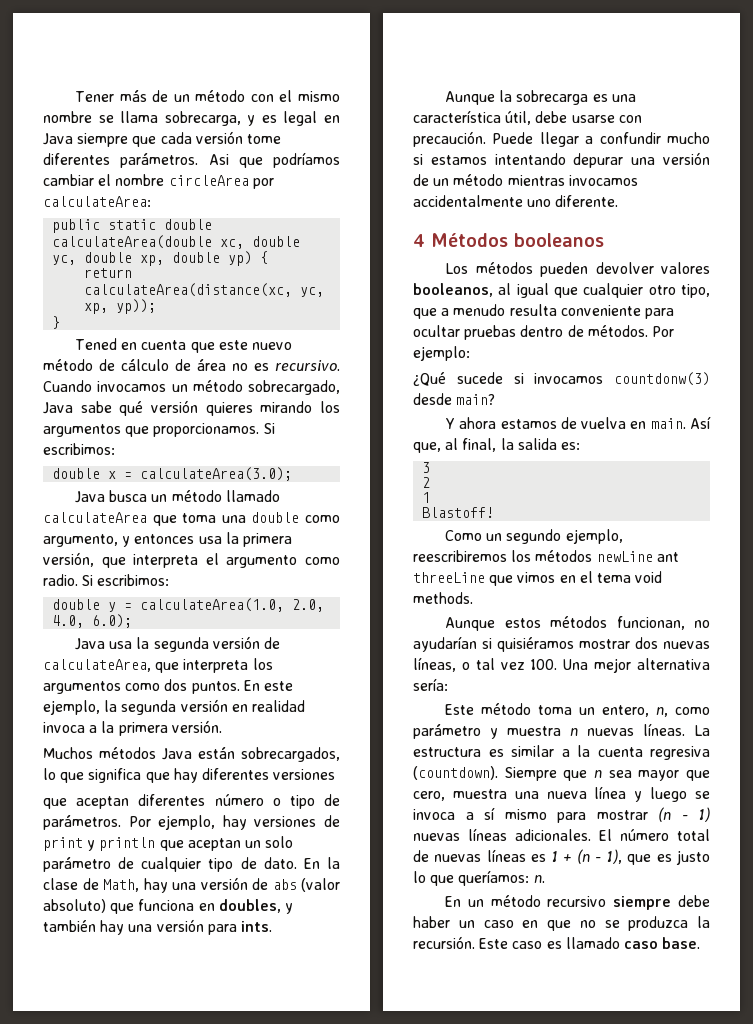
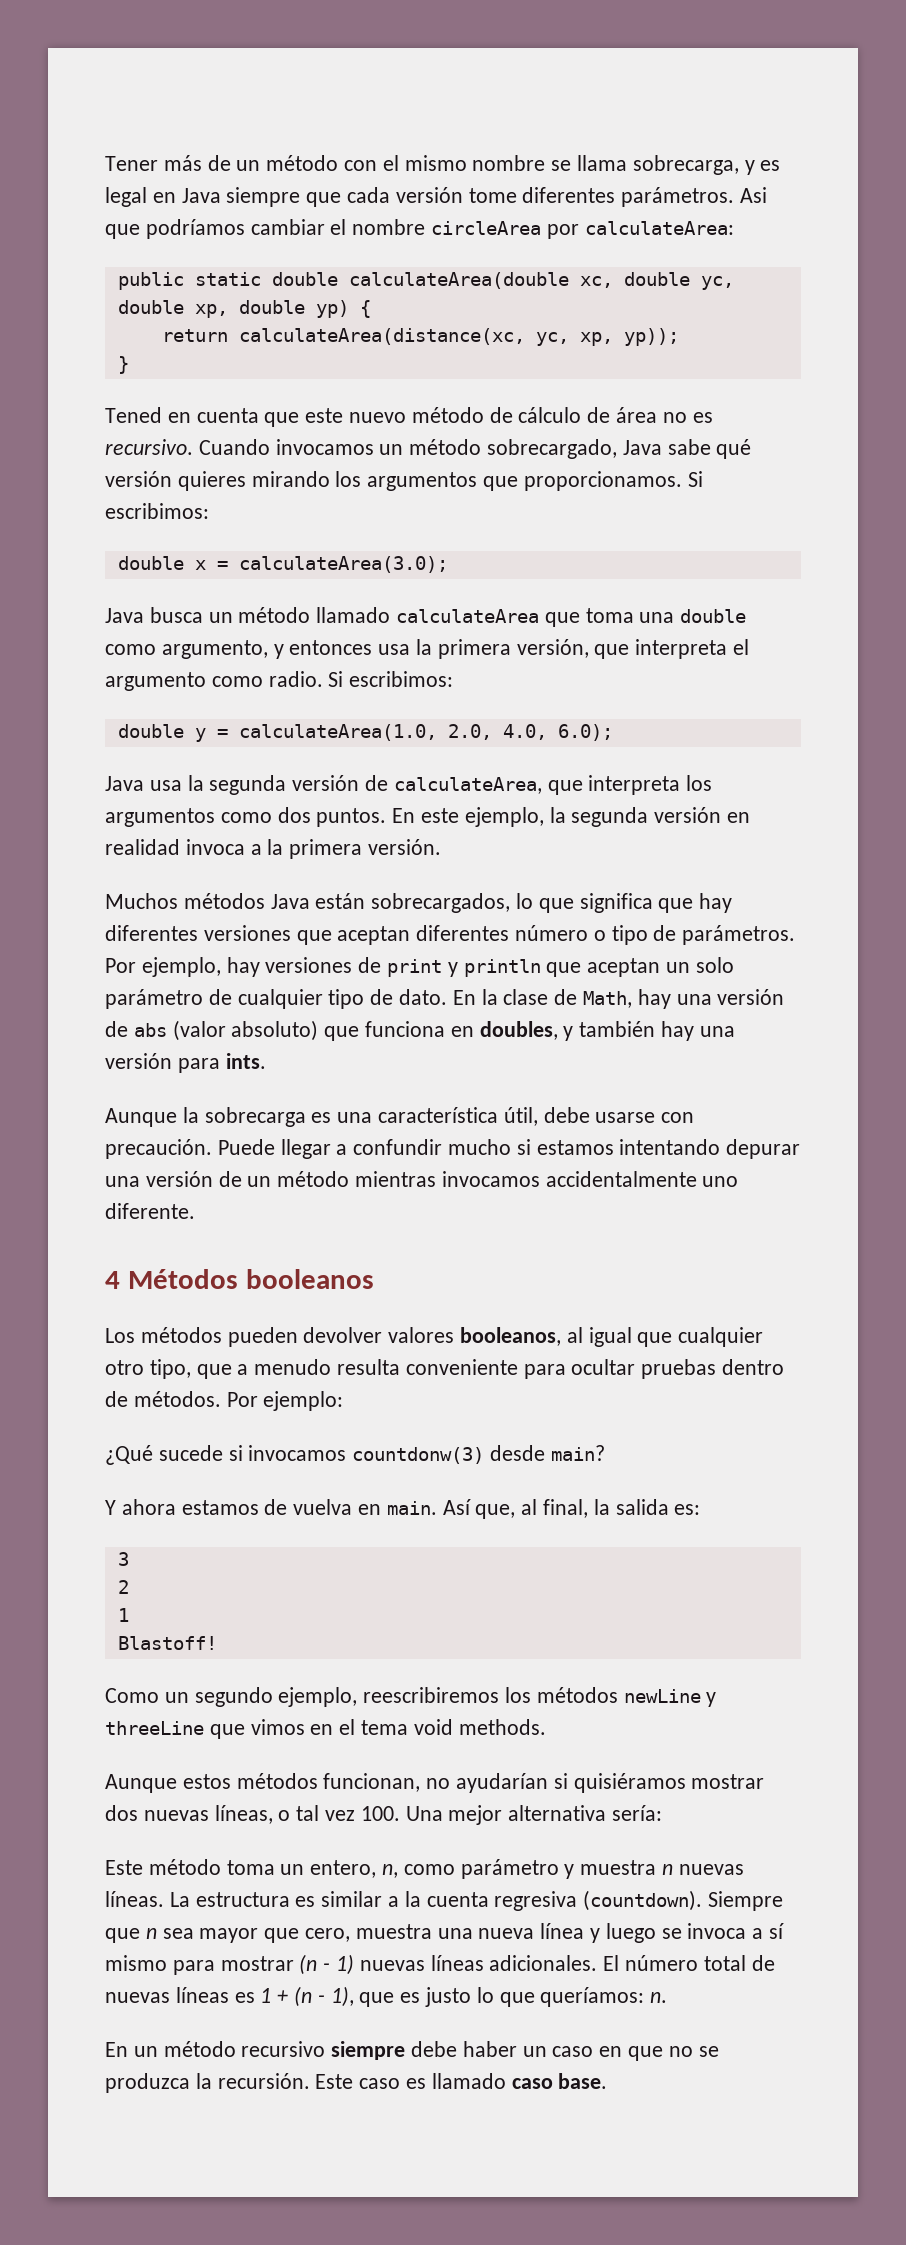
(336, 774) // -> (291, 933) none
[656,552,679,562] ant -> [706,1692,717,1707] y

